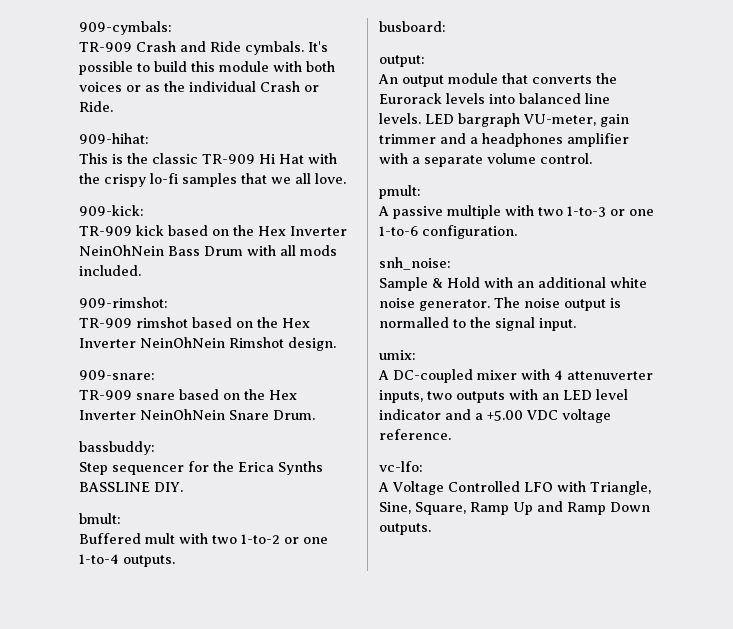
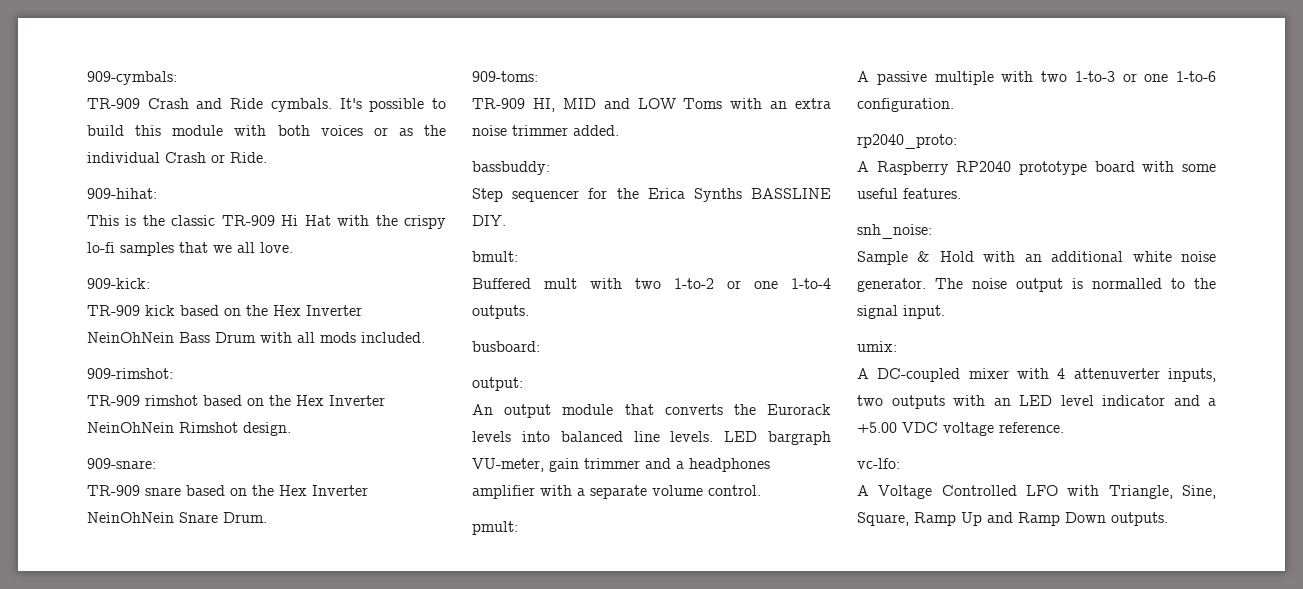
(315, 415) none -> [472,71,538,82] [472,98,831,112] [472,125,619,136] // 909-toms: // TR-909 HI, MID and LOW Toms with an extra noise trimmer added.
(517, 232) none -> [857,134,957,149] [857,161,1216,175] [857,188,961,199] // rp2040_proto: // A Raspberry RP2040 prototype board with some useful features.

